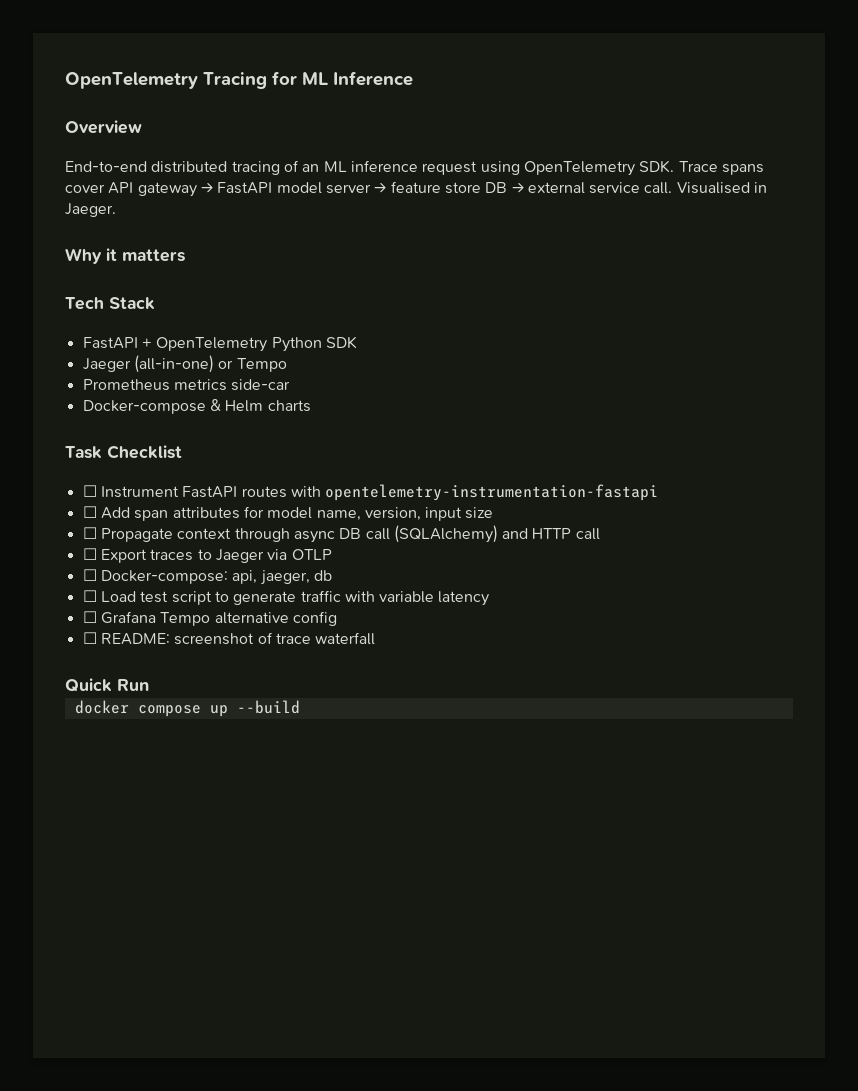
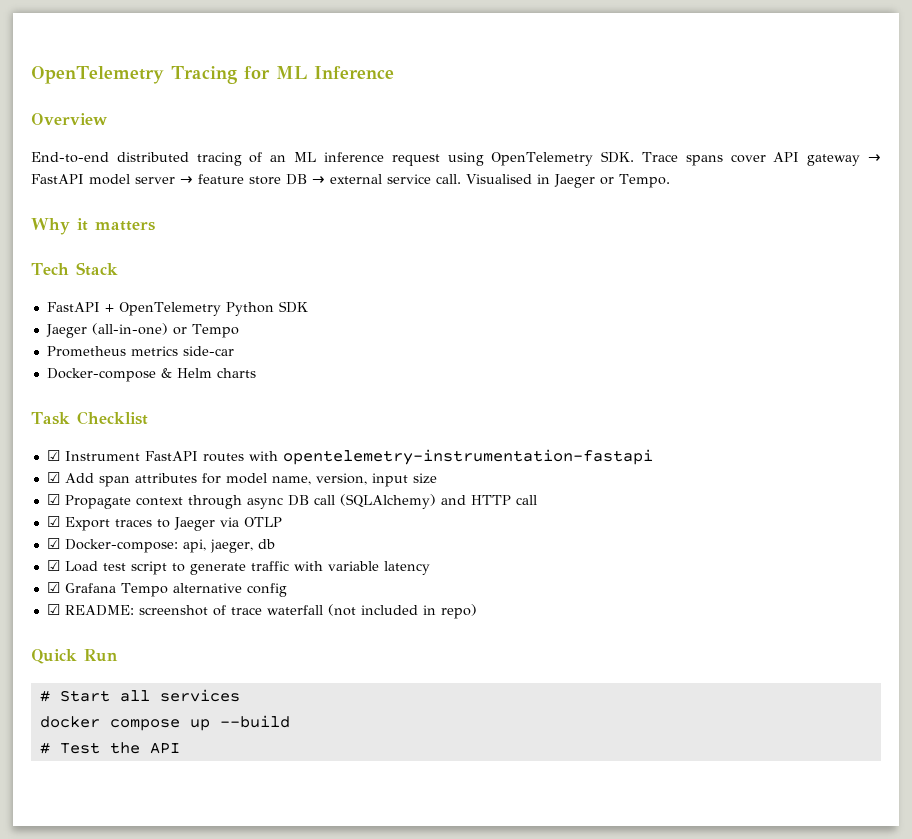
[65,203,116,217] Jaeger. -> [554,174,670,188] Jaeger or Tempo.
[82,485,97,497] ☐ -> [46,450,60,461] ☑
[82,506,97,518] ☐ -> [46,472,60,483] ☑
[82,527,97,539] ☐ -> [46,494,60,505] ☑
[82,548,97,560] ☐ -> [46,516,60,527] ☑
[82,569,97,581] ☐ -> [46,538,60,549] ☑
[82,590,97,602] ☐ -> [46,560,60,571] ☑
[82,611,97,623] ☐ -> [46,582,60,593] ☑
[82,632,97,644] ☐ -> [46,604,60,615] ☑
[65,678,149,692] // Quick Run -> [327,604,477,619] [31,649,118,664] [39,689,240,702] (not included in repo) // Quick Run // # Start all services
(300, 707) none -> [39,742,180,754] // # Test the API

